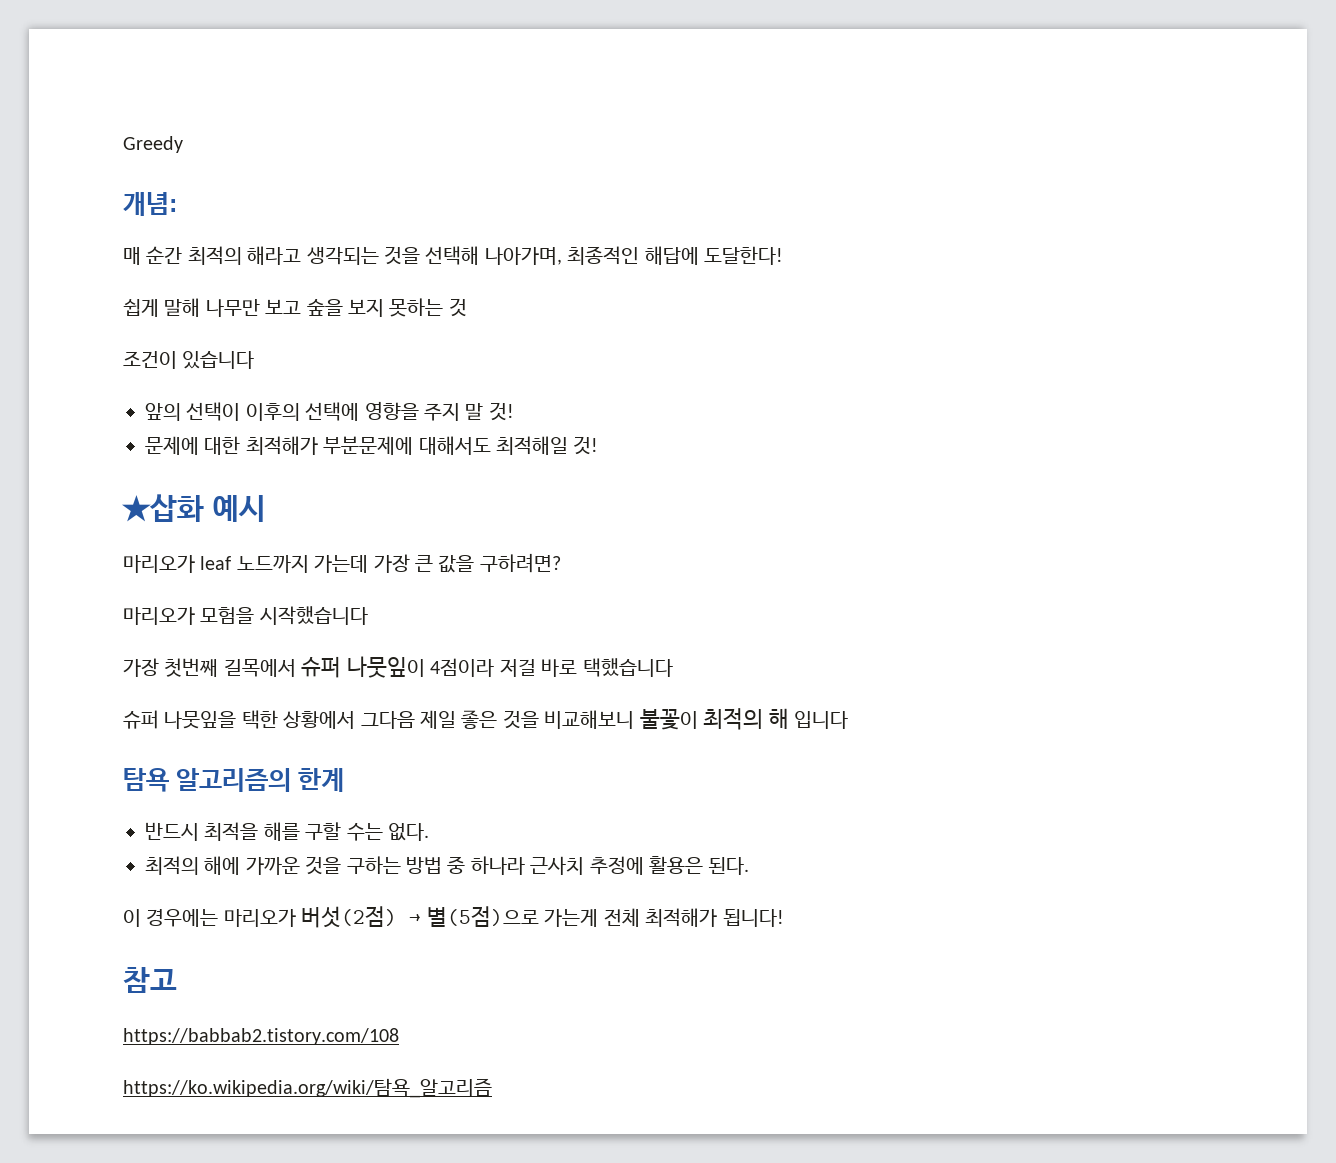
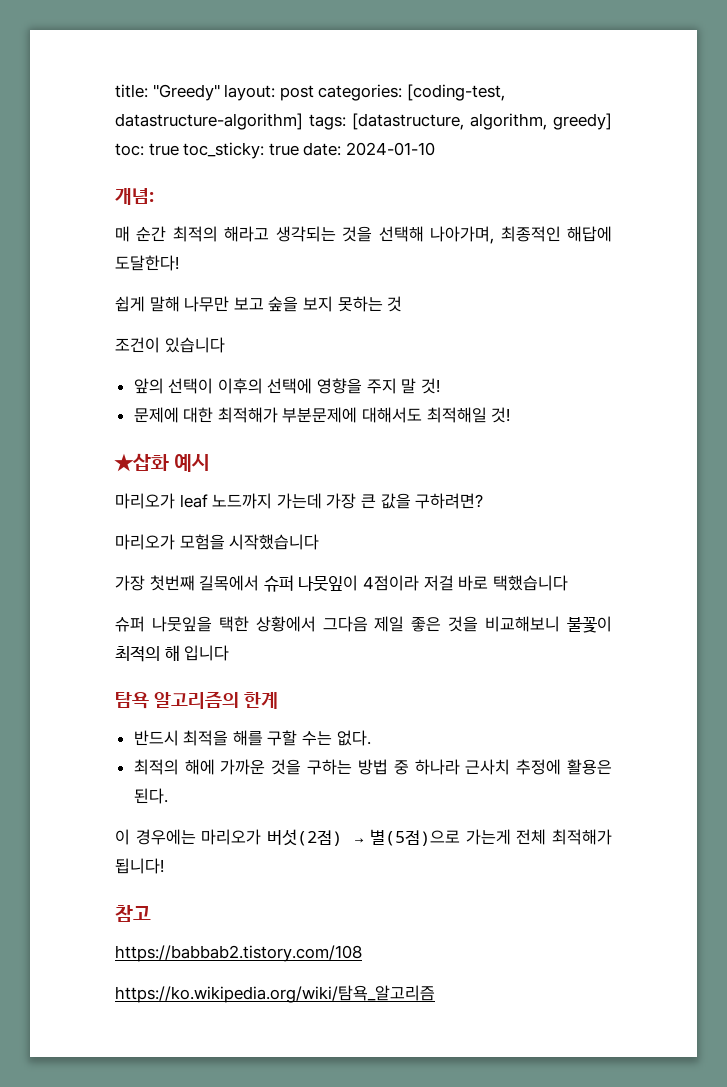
[123,136,183,153] Greedy -> [115,84,505,101] [115,113,612,130] [115,142,435,159] title: "Greedy" layout: post categories: [coding-test, datastructure-algorithm] tags: [datastructure, algorithm, greedy] toc: true toc_sticky: true date: 2024-01-10

